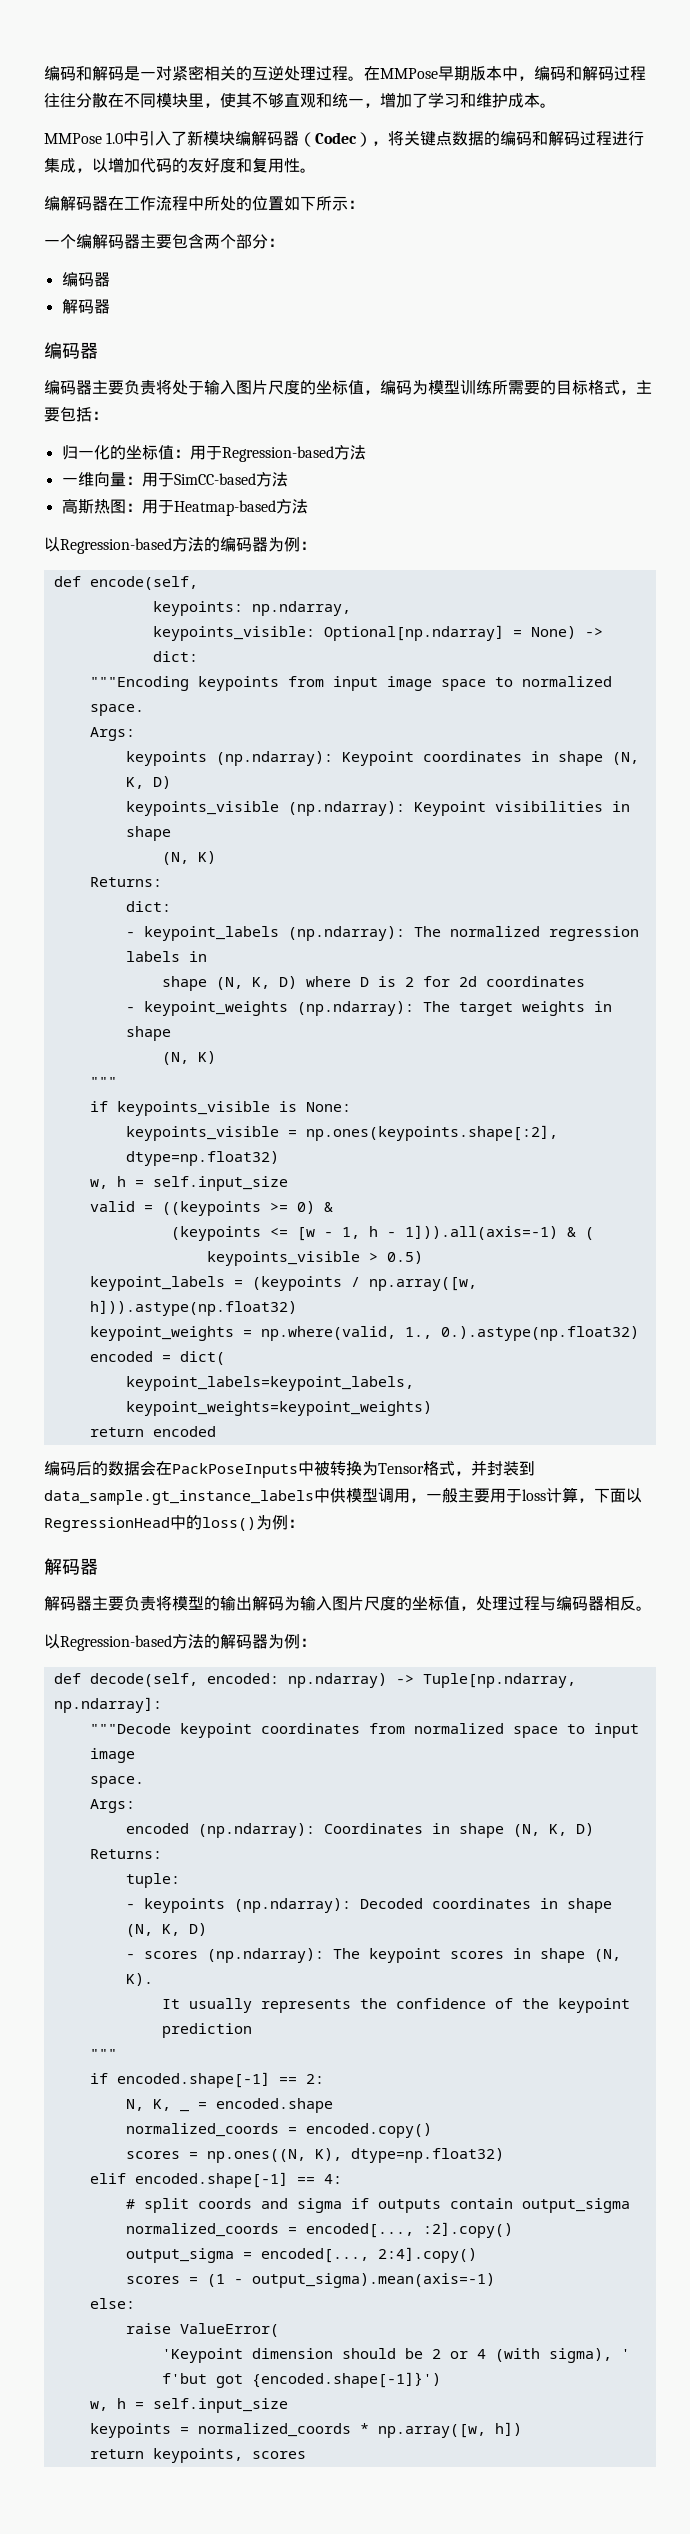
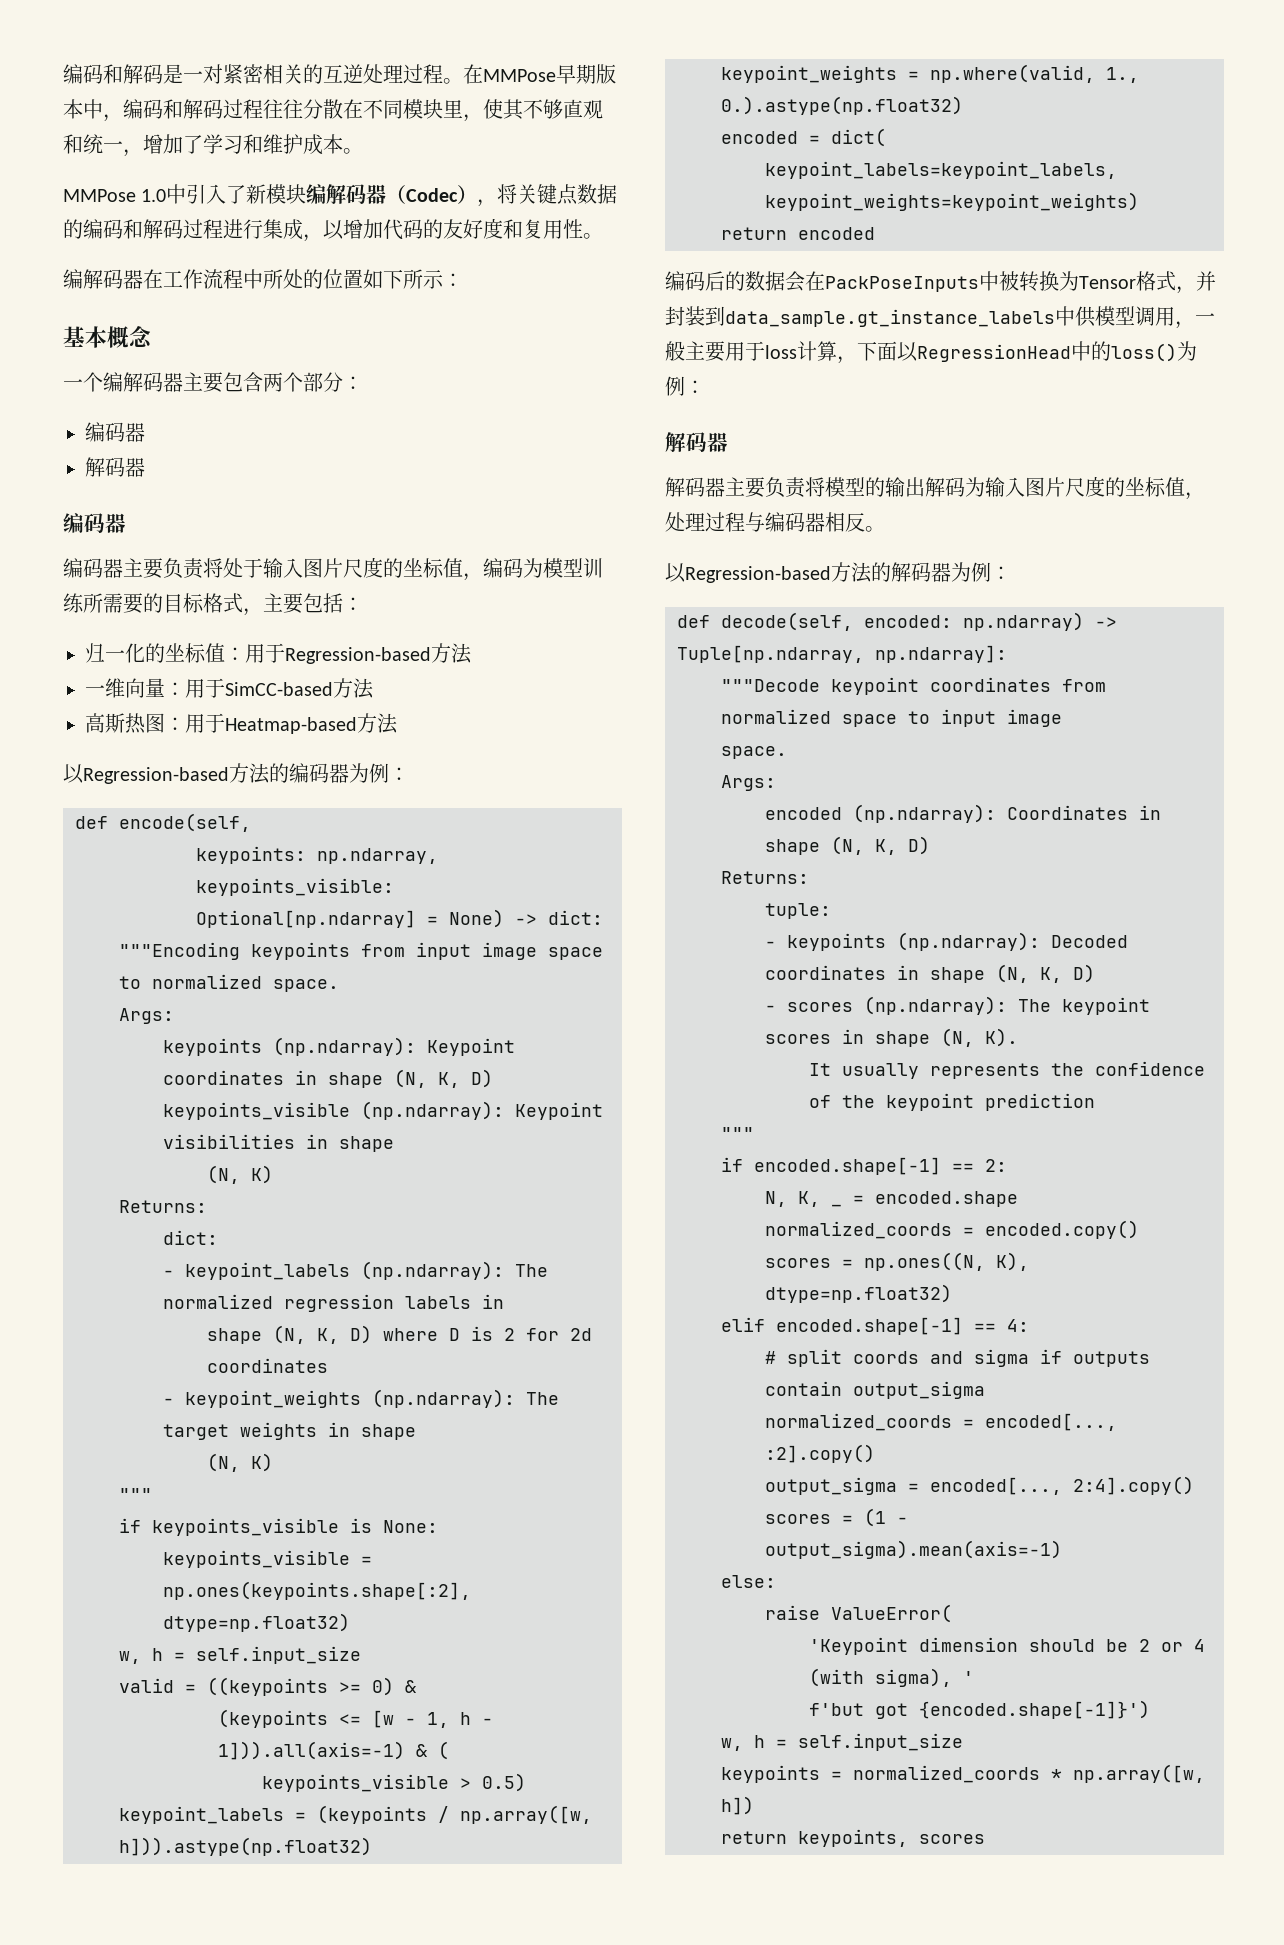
(364, 204) none -> [63,325,152,348] // 基本概念

